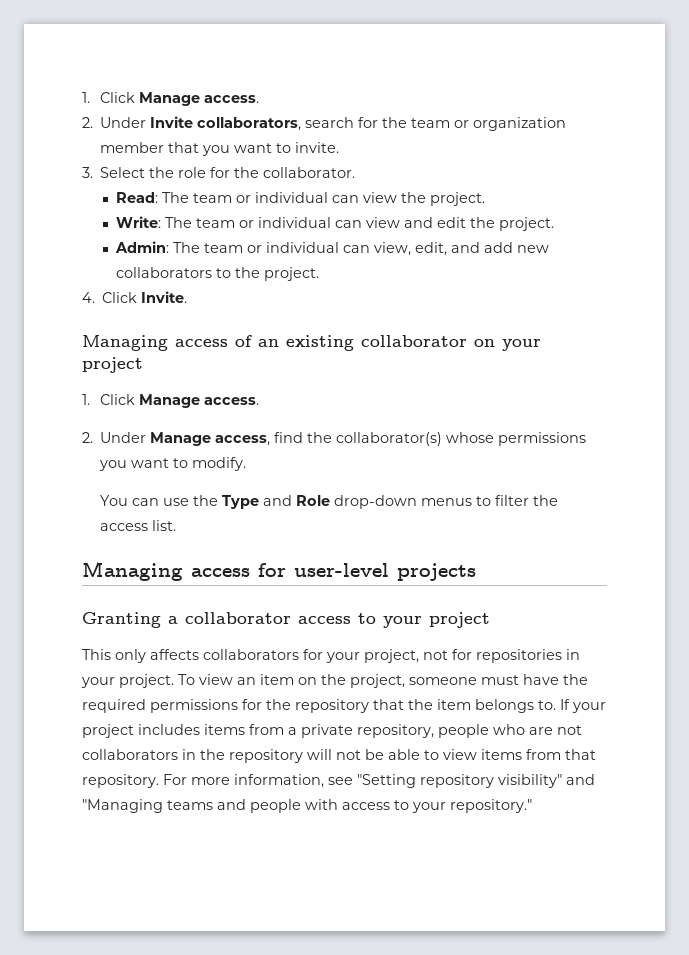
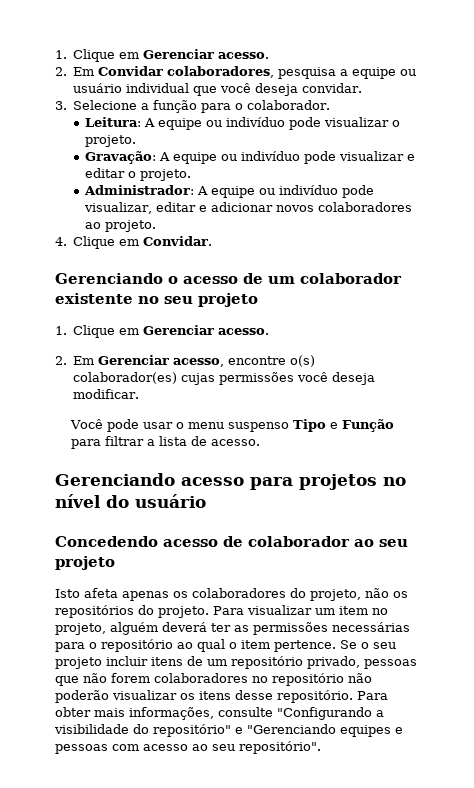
[82,92,259,106] [82,116,567,131] [100,142,340,156] [82,167,356,178] [115,192,485,206] [115,216,554,231] [114,241,549,256] [115,267,319,281] [82,291,188,303] [82,335,541,351] [82,357,143,373] [82,394,259,408] [82,432,587,446] [99,457,247,471] [99,495,558,509] [99,520,176,531] [82,561,476,581] [82,612,490,628] [82,649,580,663] [81,674,588,688] [82,699,606,713] [82,724,582,738] [82,749,596,763] [82,774,595,788] [82,799,532,813] 1. Click Manage access. // 2. Under Invite collaborators, search for the team or organization member that you want to invite. // 3. Select the role for the collaborator. // Read: The team or individual can view the project. // Write: The team or individual can view and edit the project. // Admin: The team or individual can view, edit, and add new collaborators to the project. // 4. Click Invite. // Managing access of an existing collaborator on your project // 1. Click Manage access. // 2. Under Manage access, find the collaborator(s) whose permissions you want to modify. // You can use the Type and Role drop-down menus to filter the access list. // Managing access for user-level projects // Granting a collaborator access to your project // This only affects collaborators for your project, not for repositories in your project. To view an item on the project, someone must have the required permissions for the repository that the item belongs to. If your project includes items from a private repository, people who are not collaborators in the repository will not be able to view items from that repository. For more information, see "Setting repository visibility" and "Managing teams and people with access to your repository." -> [55,49,270,62] [55,66,417,79] [73,83,363,96] [55,100,331,113] [84,117,400,130] [84,135,136,147] [84,151,415,164] [84,168,191,181] [83,185,374,198] [83,202,412,214] [84,220,156,232] [55,236,213,249] [55,273,402,284] [55,293,258,307] [55,325,270,338] [55,355,316,367] [73,372,376,385] [73,389,140,399] [70,419,395,432] [71,436,261,449] [55,473,406,490] [55,494,206,508] [55,536,408,547] [55,556,115,570] [55,588,408,601] [55,605,388,618] [55,622,410,635] [55,639,396,652] [55,656,417,669] [55,673,372,686] [55,690,388,703] [55,707,384,720] [54,724,403,737] [55,741,321,754] 1. Clique em Gerenciar acesso. // 2. Em Convidar colaboradores, pesquisa a equipe ou usuário individual que você deseja convidar. // 3. Selecione a função para o colaborador. // Leitura: A equipe ou indivíduo pode visualizar o projeto. // Gravação: A equipe ou indivíduo pode visualizar e editar o projeto. // Administrador: A equipe ou indivíduo pode visualizar, editar e adicionar novos colaboradores ao projeto. // 4. Clique em Convidar. // Gerenciando o acesso de um colaborador existente no seu projeto // 1. Clique em Gerenciar acesso. // 2. Em Gerenciar acesso, encontre o(s) colaborador(es) cujas permissões você deseja modificar. // Você pode usar o menu suspenso Tipo e Função para filtrar a lista de acesso. // Gerenciando acesso para projetos no nível do usuário // Concedendo acesso de colaborador ao seu projeto // Isto afeta apenas os colaboradores do projeto, não os repositórios do projeto. Para visualizar um item no projeto, alguém deverá ter as permissões necessárias para o repositório ao qual o item pertence. Se o seu projeto incluir itens de um repositório privado, pessoas que não forem colaboradores no repositório não poderão visualizar os itens desse repositório. Para obter mais informações, consulte "Configurando a visibilidade do repositório" e "Gerenciando equipes e pessoas com acesso ao seu repositório".

